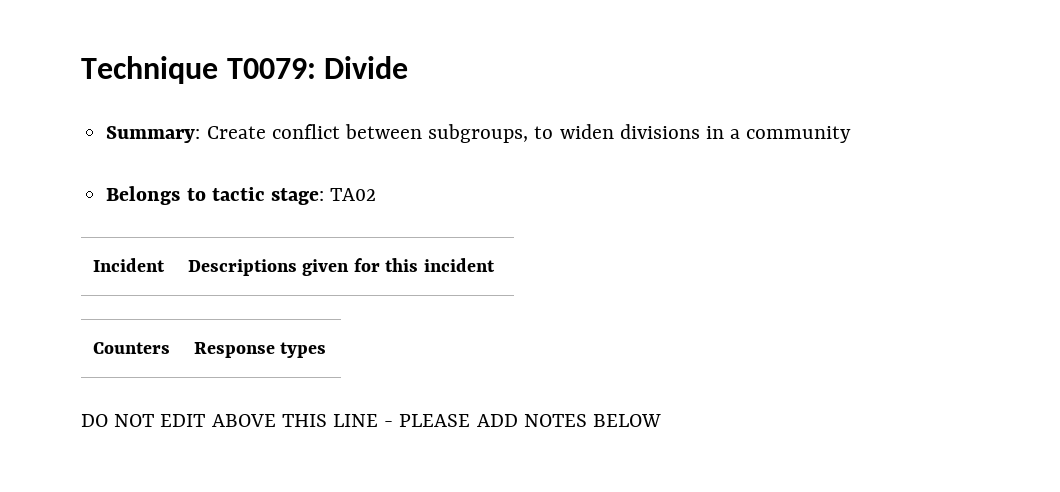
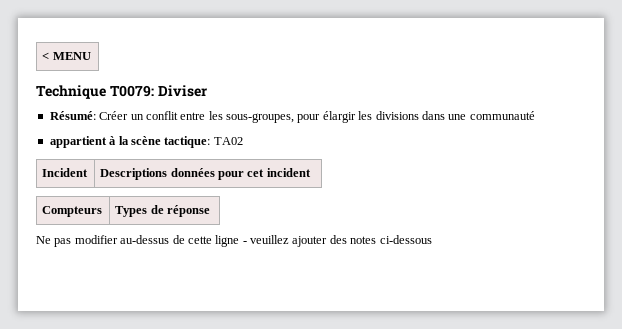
[81,56,409,84] [106,124,852,143] [106,186,377,205] [92,258,165,272] [187,258,495,276] [92,342,170,354] [193,342,327,358] [81,414,662,427] Technique T0079: Divide // Summary: Create conflict between subgroups, to widen divisions in a community // Belongs to tactic stage: TA02 // Incident | Descriptions given for this incident // Counters | Response types // DO NOT EDIT ABOVE THIS LINE - PLEASE ADD NOTES BELOW -> [42,52,91,60] [36,85,207,99] [49,111,535,123] [49,136,243,148] [42,168,89,177] [100,168,311,180] [42,206,103,217] [115,205,210,217] [36,235,432,247] < MENU // Technique T0079: Diviser // Résumé: Créer un conflit entre les sous-groupes, pour élargir les divisions dans une communauté // appartient à la scène tactique: TA02 // Incident | Descriptions données pour cet incident // Compteurs | Types de réponse // Ne pas modifier au-dessus de cette ligne - veuillez ajouter des notes ci-dessous

